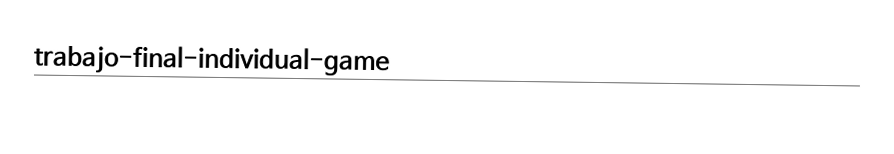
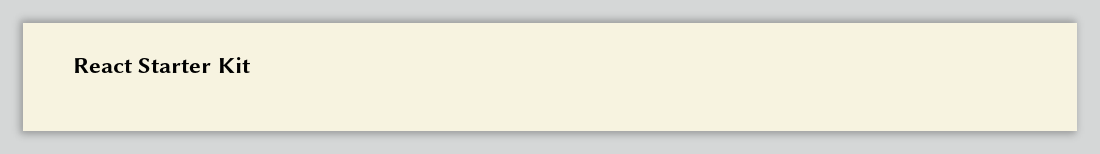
[34,44,390,78] trabajo-final-individual-game -> [73,57,250,73] React Starter Kit

